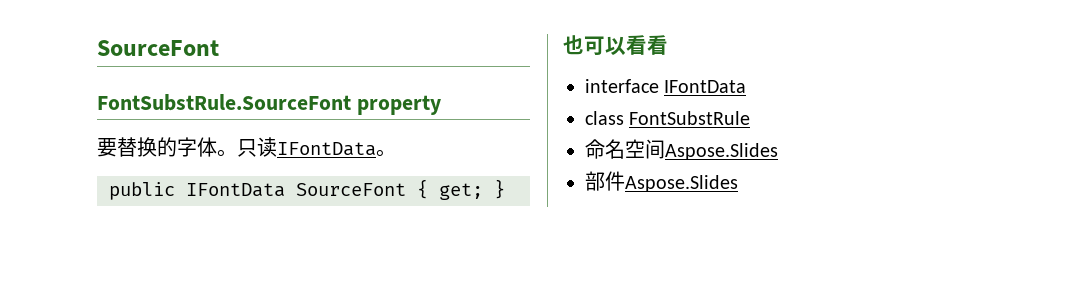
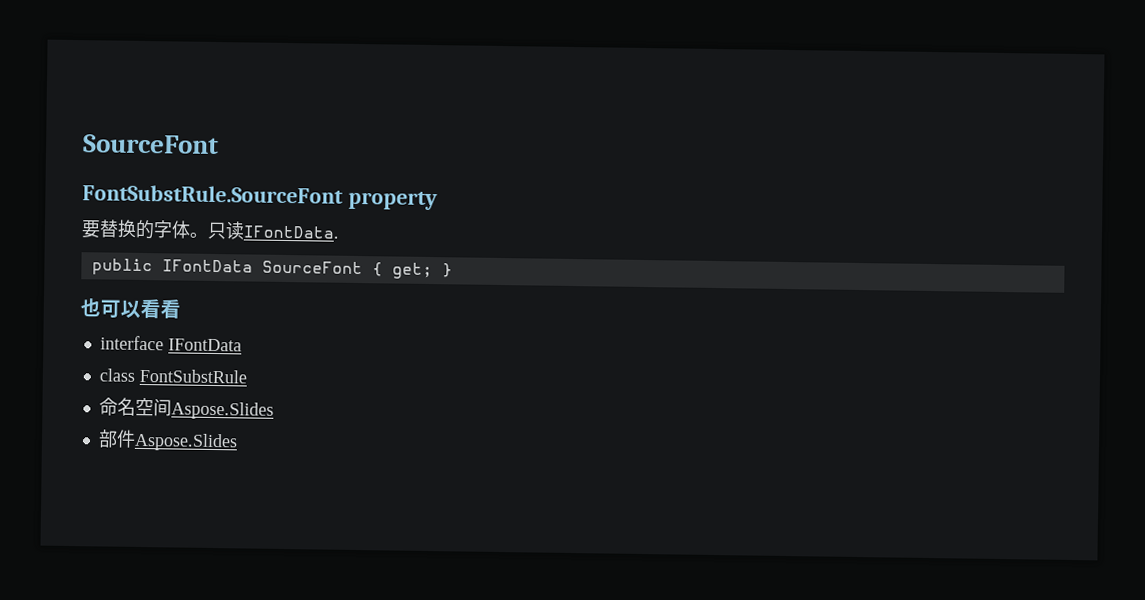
[277,142,396,157] IFontData。 -> [243,225,340,239] IFontData.

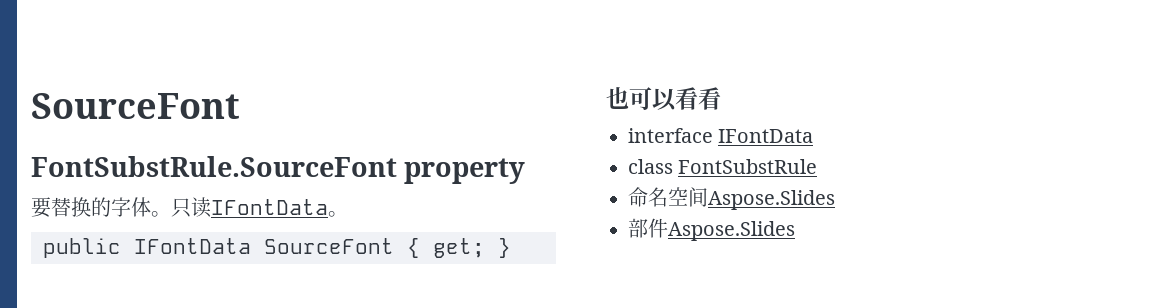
[243,225,340,239] IFontData. -> [211,199,348,217] IFontData。

